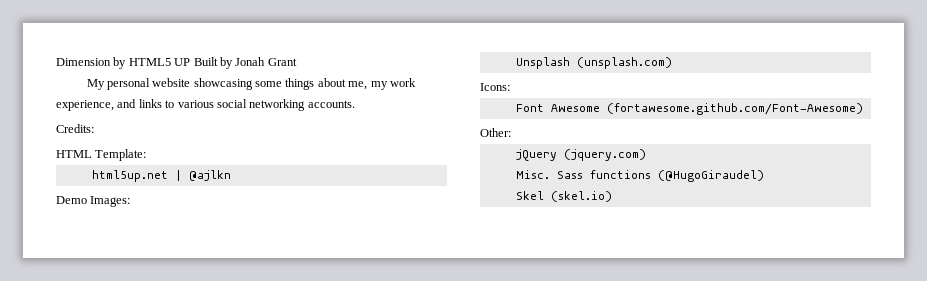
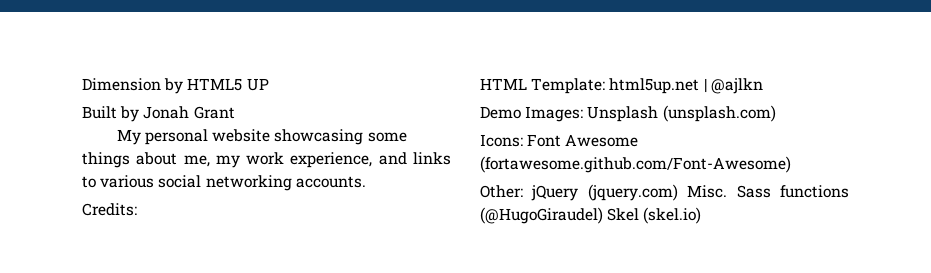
(191, 62) none -> (269, 84) //
(147, 155) // -> (606, 86) none
(131, 201) // -> (584, 114) none
(510, 87) // -> (523, 140) none
(511, 132) // -> (523, 191) none
(646, 155) // -> (678, 192) none
(764, 176) // -> (603, 215) none

